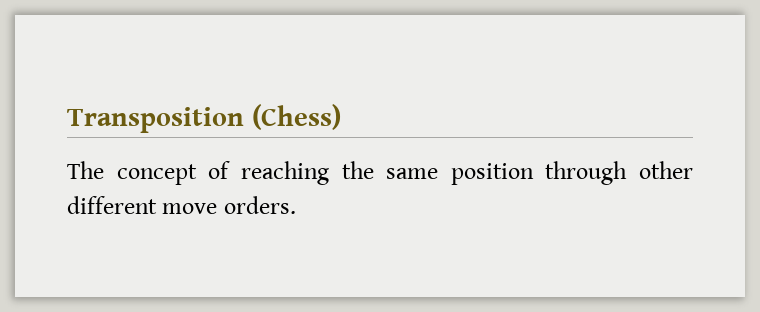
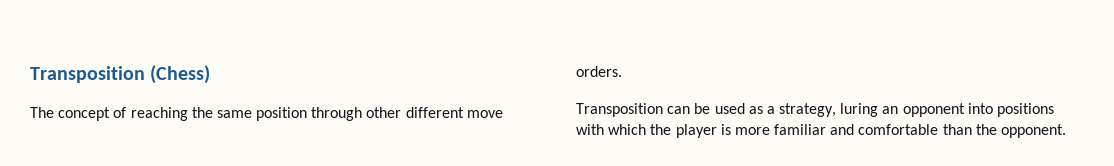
(296, 205) none -> [576,103,1055,117] [576,124,1067,138] // Transposition can be used as a strategy, luring an opponent into positions with which the player is more familiar and comfortable than the opponent.

